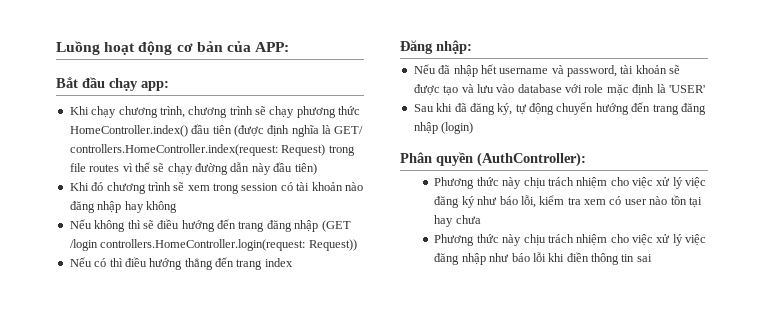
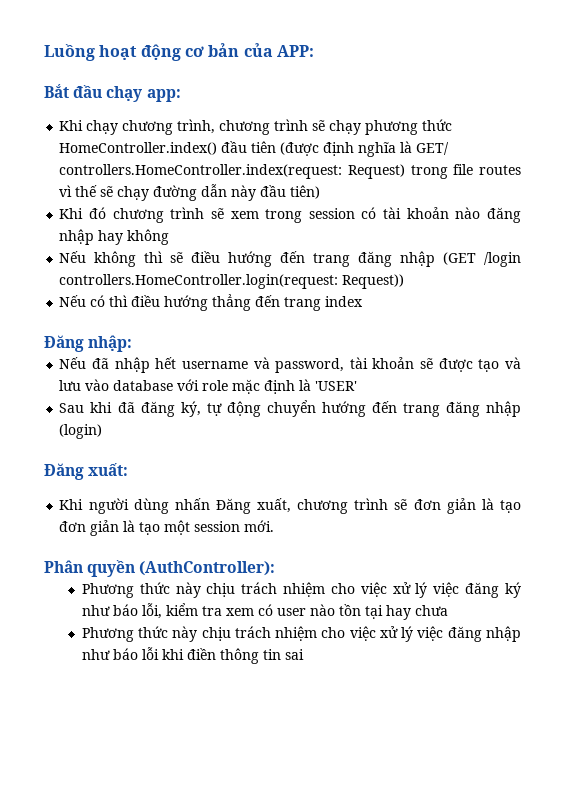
(474, 128) none -> [44,463,129,480] [59,498,521,514] [59,520,275,536] // Đăng xuất: // Khi người dùng nhấn Đăng xuất, chương trình sẽ đơn giản là tạo đơn giản là tạo một session mới.

